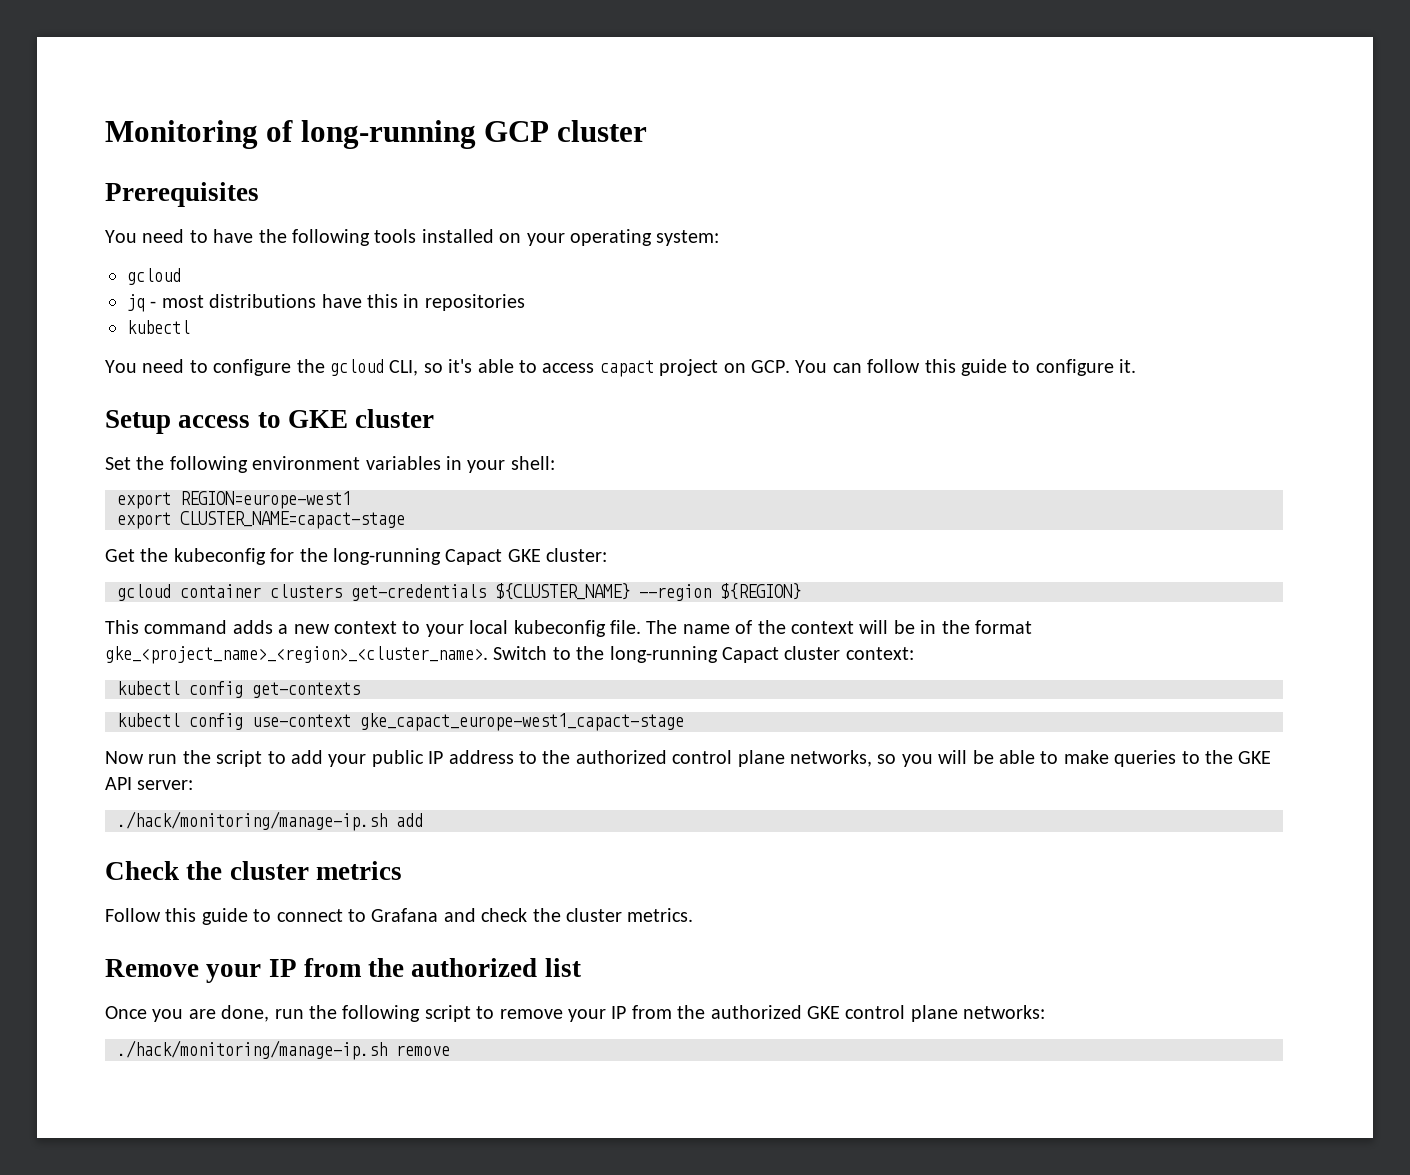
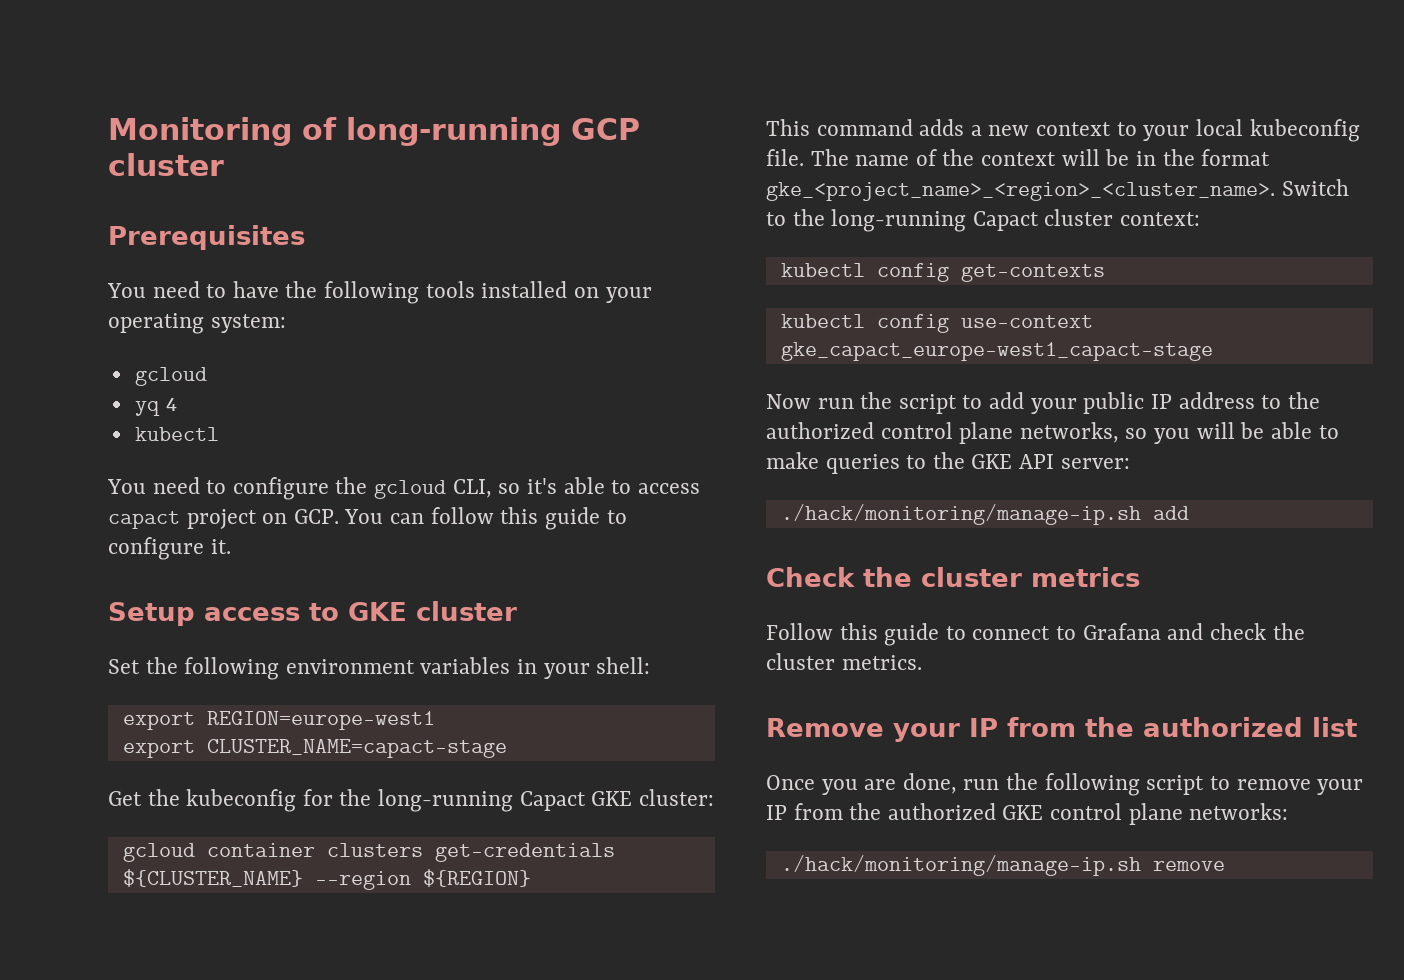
[127,294,525,312] jq - most distributions have this in repositories -> [134,398,177,416] yq 4

